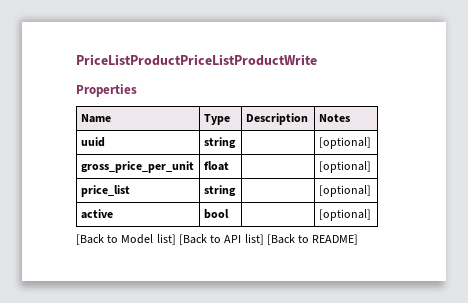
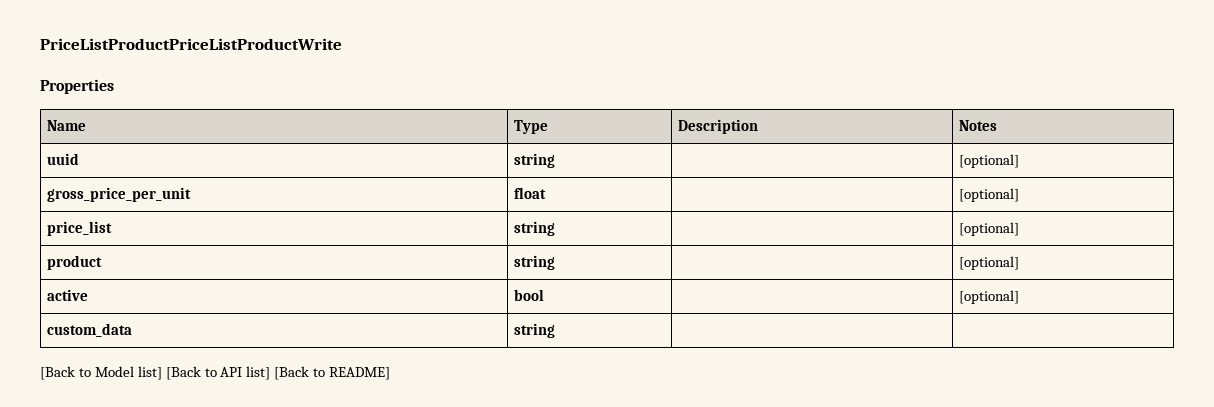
(371, 191) none -> [46,255,102,270] [513,255,555,270] [958,256,1019,270] // product | string | | [optional]
(371, 215) none -> [46,323,132,337] [513,323,555,338] // custom_data | string | |

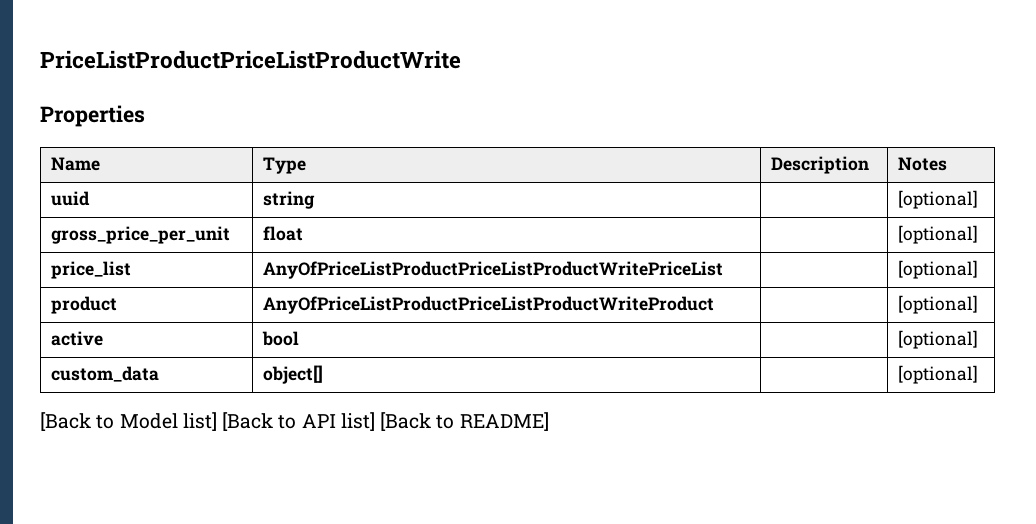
[513,221,555,236] string -> [262,261,723,279] AnyOfPriceListProductPriceListProductWritePriceList
[513,255,555,270] string -> [262,296,714,314] AnyOfPriceListProductPriceListProductWriteProduct
[513,323,555,338] string | | -> [262,365,323,384] [897,365,978,384] object[] | | [optional]

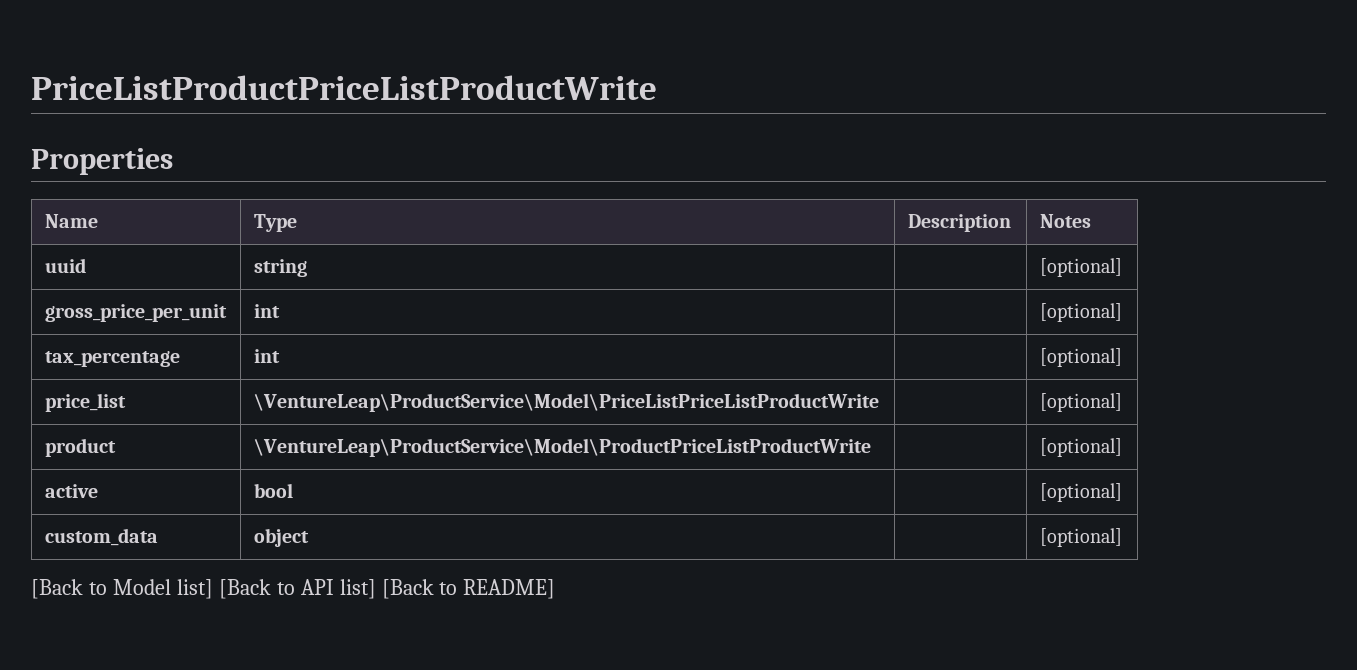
[262,226,303,241] float -> [253,304,280,318] [1039,303,1122,322] [44,351,180,367] [253,349,280,363] int | | [optional] // tax_percentage | int
[262,261,723,279] AnyOfPriceListProductPriceListProductWritePriceList -> [253,393,879,412] \VentureLeap\ProductService\Model\PriceListPriceListProductWrite
[262,296,714,314] AnyOfPriceListProductPriceListProductWriteProduct -> [253,438,871,457] \VentureLeap\ProductService\Model\ProductPriceListProductWrite
[262,365,323,384] object[] -> [253,528,309,547] object

